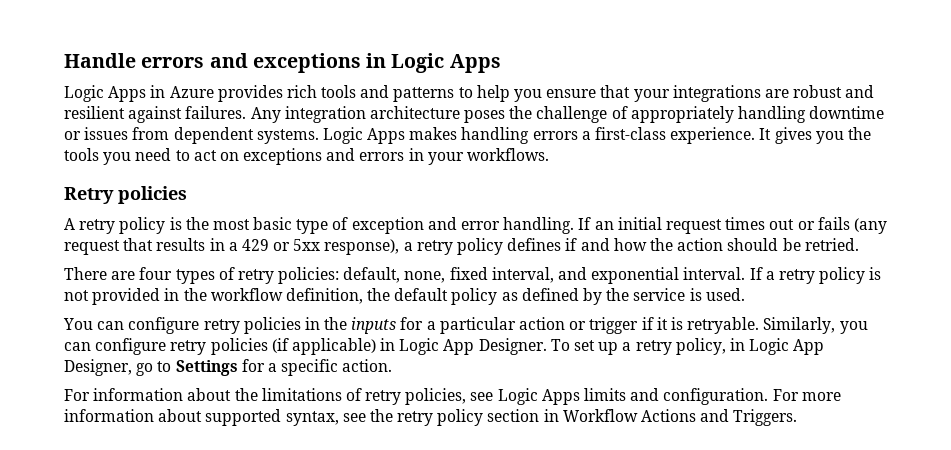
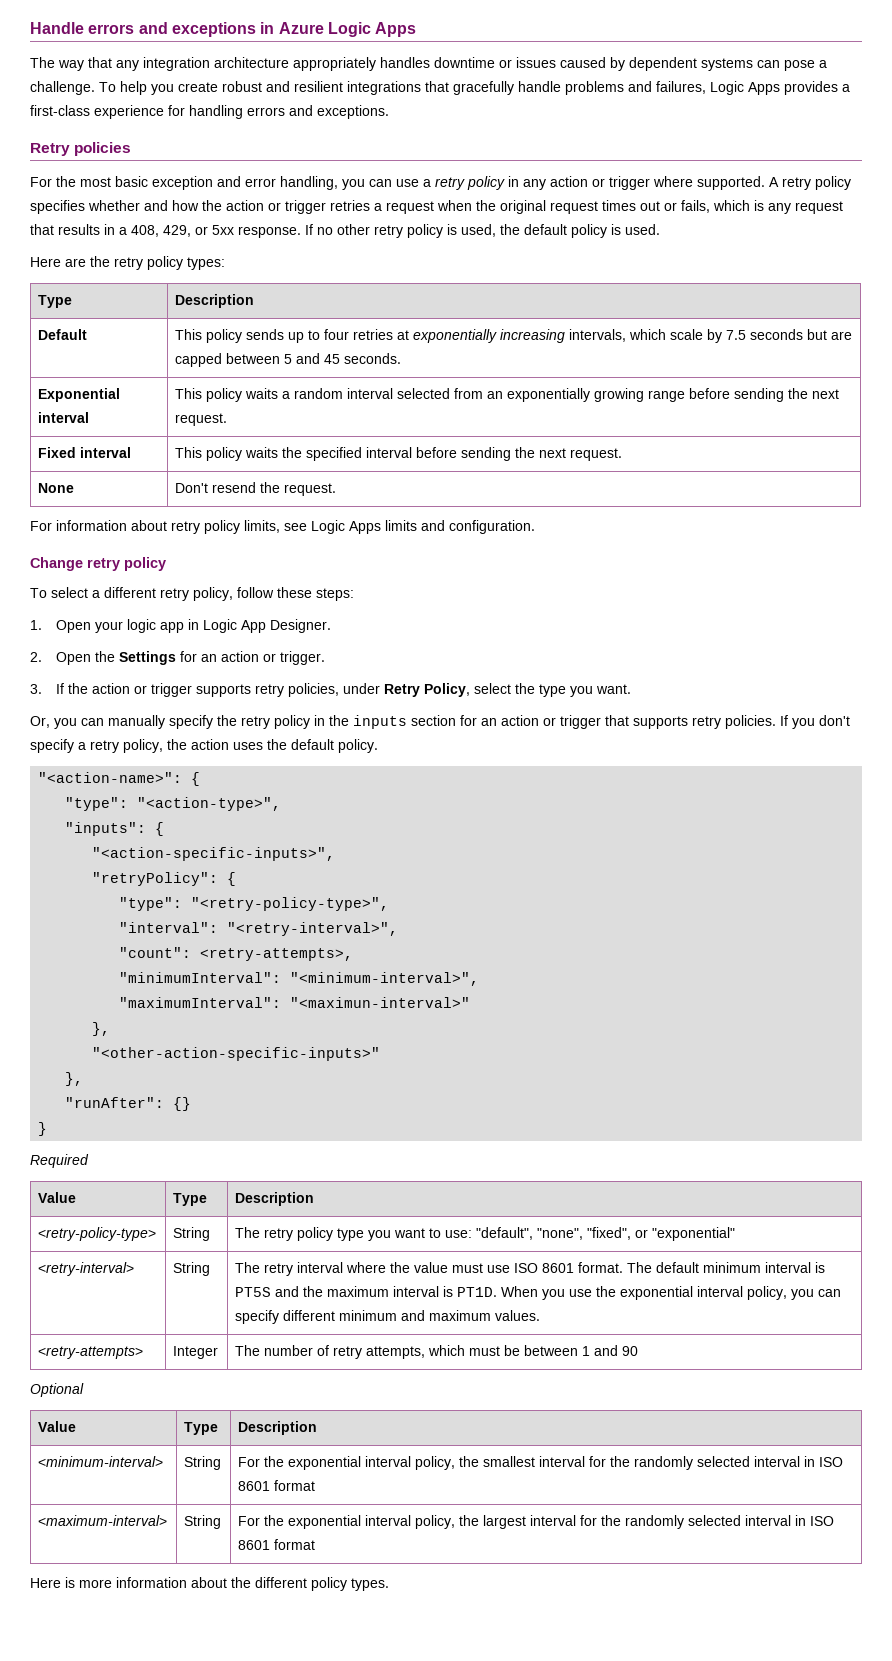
(387, 60) none -> [278,22,324,34] Azure
[64,85,875,102] [64,106,885,123] [64,127,871,144] [64,148,550,165] [64,186,187,204] [64,217,887,234] Logic Apps in Azure provides rich tools and patterns to help you ensure that your integrations are robust and resilient against failures. Any integration architecture poses the challenge of appropriately handling downtime or issues from dependent systems. Logic Apps makes handling errors a first-class experience. It gives you the tools you need to act on exceptions and errors in your workflows. // Retry policies // A retry policy is the most basic type of exception and error handling. If an initial request times out or fails (any -> [30,57,827,71] [30,81,850,95] [30,105,389,119] [30,142,132,156] [30,176,851,190] [30,200,791,214] The way that any integration architecture appropriately handles downtime or issues caused by dependent systems can pose a challenge. To help you create robust and resilient integrations that gracefully handle problems and failures, Logic Apps provides a first-class experience for handling errors and exceptions. // Retry policies // For the most basic exception and error handling, you can use a retry policy in any action or trigger where supported. A retry policy specifies whether and how the action or trigger retries a request when the original request times out or fails, which is any
[241,238,859,255] [64,267,882,284] [64,288,745,305] [63,317,868,334] [64,338,825,355] [64,359,393,376] [64,388,467,405] 429 or 5xx response), a retry policy defines if and how the action should be retried. // There are four types of retry policies: default, none, fixed interval, and exponential interval. If a retry policy is not provided in the workflow definition, the default policy as defined by the service is used. // You can configure retry policies in the inputs for a particular action or trigger if it is retryable. Similarly, you can configure retry policies (if applicable) in Logic App Designer. To set up a retry policy, in Logic App Designer, go to Settings for a specific action. // For information about the limitations of retry policies, -> [131,224,660,238] [30,256,225,270] [38,295,73,308] [175,294,255,308] [38,329,88,340] [175,329,853,343] [175,353,402,367] [38,388,121,402] [38,412,90,423] [175,388,840,402] [175,413,228,426] [38,447,132,458] [175,447,623,461] [38,483,75,493] [175,482,337,496] [30,520,280,534] 408, 429, or 5xx response. If no other retry policy is used, the default policy is used. // Here are the retry policy types: // Type | Description // Default | This policy sends up to four retries at exponentially increasing intervals, which scale by 7.5 seconds but are capped between 5 and 45 seconds. // Exponential interval | This policy waits a random interval selected from an exponentially growing range before sending the next request. // Fixed interval | This policy waits the specified interval before sending the next request. // None | Don't resend the request. // For information about retry policy limits,
[772,389,841,401] [64,409,798,426] For more information about supported syntax, see the retry policy section in Workflow Actions and Triggers. -> [30,557,166,571] [30,587,354,601] [30,619,331,633] [30,651,325,665] [30,683,631,697] [30,715,850,729] [30,739,378,753] [38,772,201,786] [65,797,282,811] [65,822,165,836] [92,847,336,861] [92,872,237,886] [119,897,390,911] [119,922,399,936] [119,947,354,961] [119,972,480,986] [119,997,471,1008] [92,1022,111,1036] [92,1047,381,1061] [65,1072,84,1086] [65,1097,192,1111] [38,1122,48,1136] [30,1154,89,1168] [38,1192,77,1203] [173,1193,208,1206] [235,1192,315,1206] [38,1227,157,1241] [173,1227,211,1241] [235,1227,736,1241] [38,1262,135,1276] [173,1262,211,1276] [235,1262,826,1276] [235,1286,842,1300] [235,1310,541,1324] [38,1346,144,1359] [173,1346,219,1359] [235,1345,639,1359] [30,1383,84,1397] [38,1421,77,1432] [184,1422,219,1435] [238,1421,318,1435] [38,1456,164,1467] [184,1456,222,1470] [238,1456,844,1470] [238,1480,316,1491] [38,1515,168,1526] [184,1515,222,1529] [238,1515,835,1529] [238,1539,316,1550] [30,1577,389,1591] // Change retry policy // To select a different retry policy, follow these steps: // 1. Open your logic app in Logic App Designer. // 2. Open the Settings for an action or trigger. // 3. If the action or trigger supports retry policies, under Retry Policy, select the type you want. // Or, you can manually specify the retry policy in the inputs section for an action or trigger that supports retry policies. If you don't specify a retry policy, the action uses the default policy. // "<action-name>": { // "type": "<action-type>", // "inputs": { // "<action-specific-inputs>", // "retryPolicy": { // "type": "<retry-policy-type>", // "interval": "<retry-interval>", // "count": <retry-attempts>, // "minimumInterval": "<minimum-interval>", // "maximumInterval": "<maximun-interval>" // }, // "<other-action-specific-inputs>" // }, // "runAfter": {} // } // Required // Value | Type | Description // <retry-policy-type> | String | The retry policy type you want to use: "default", "none", "fixed", or "exponential" // <retry-interval> | String | The retry interval where the value must use ISO 8601 format. The default minimum interval is PT5S and the maximum interval is PT1D. When you use the exponential interval policy, you can specify different minimum and maximum values. // <retry-attempts> | Integer | The number of retry attempts, which must be between 1 and 90 // Optional // Value | Type | Description // <minimum-interval> | String | For the exponential interval policy, the smallest interval for the randomly selected interval in ISO 8601 format // <maximum-interval> | String | For the exponential interval policy, the largest interval for the randomly selected interval in ISO 8601 format // Here is more information about the different policy types.

